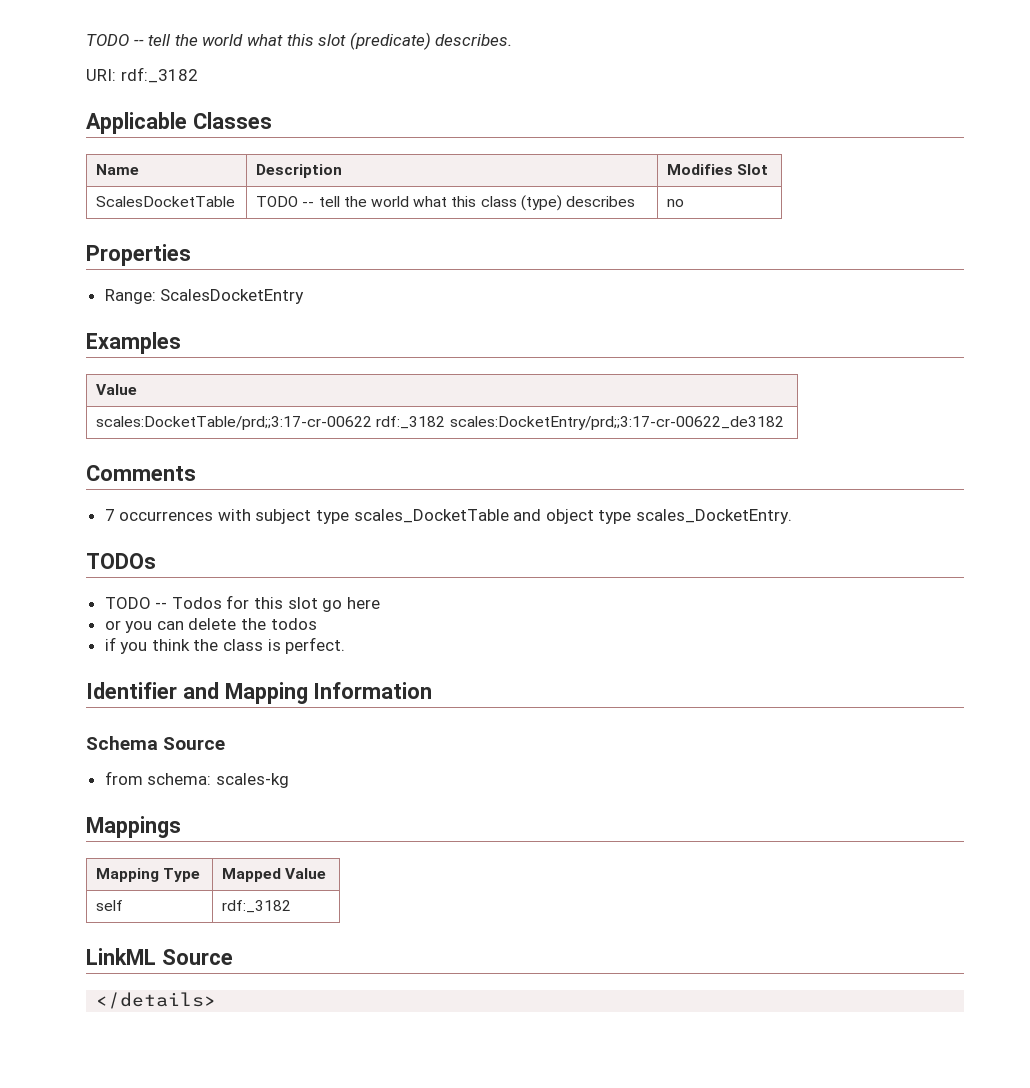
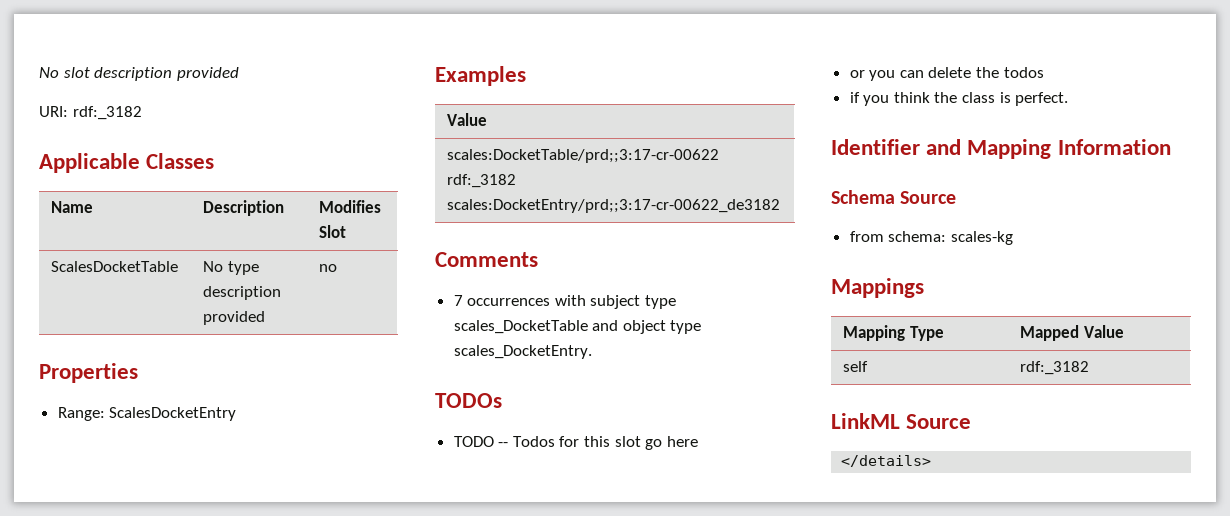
[86,32,513,50] TODO -- tell the world what this slot (predicate) describes. -> [39,67,239,81] No slot description provided
[256,195,635,211] TODO -- tell the world what this class (type) describes -> [203,261,259,275] [203,286,282,300] [203,311,266,325] No type description provided

